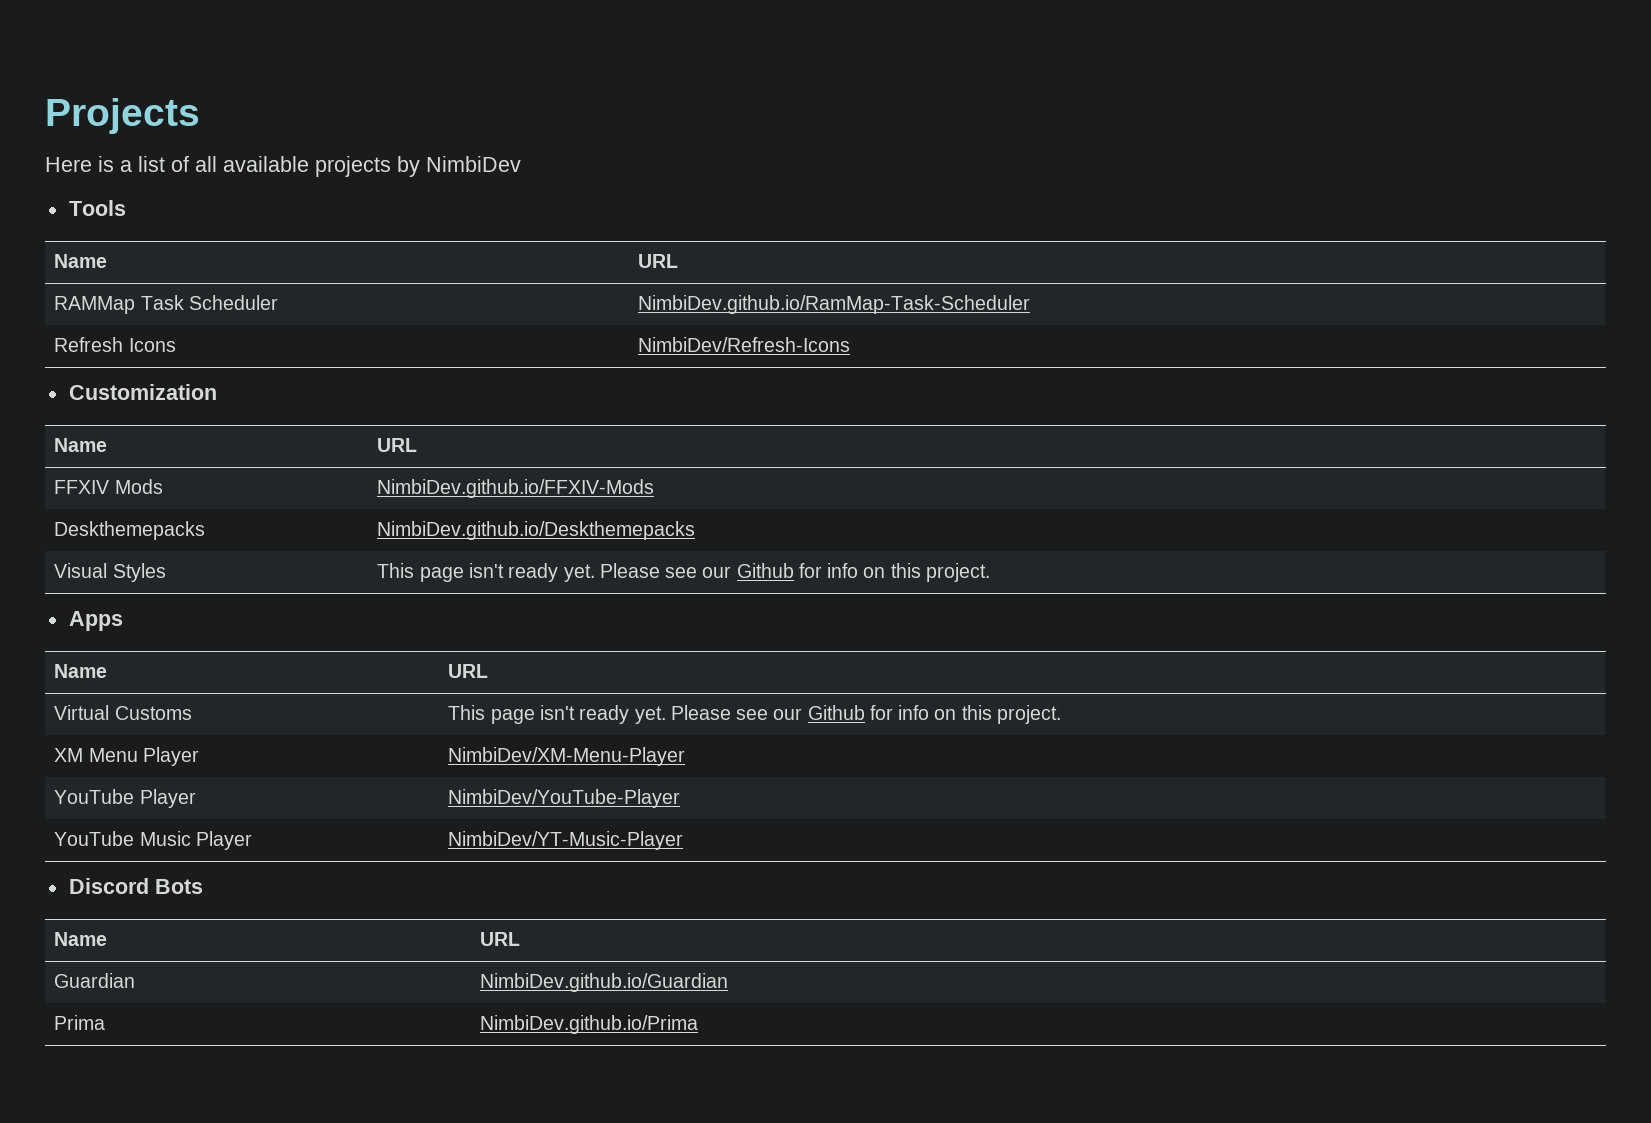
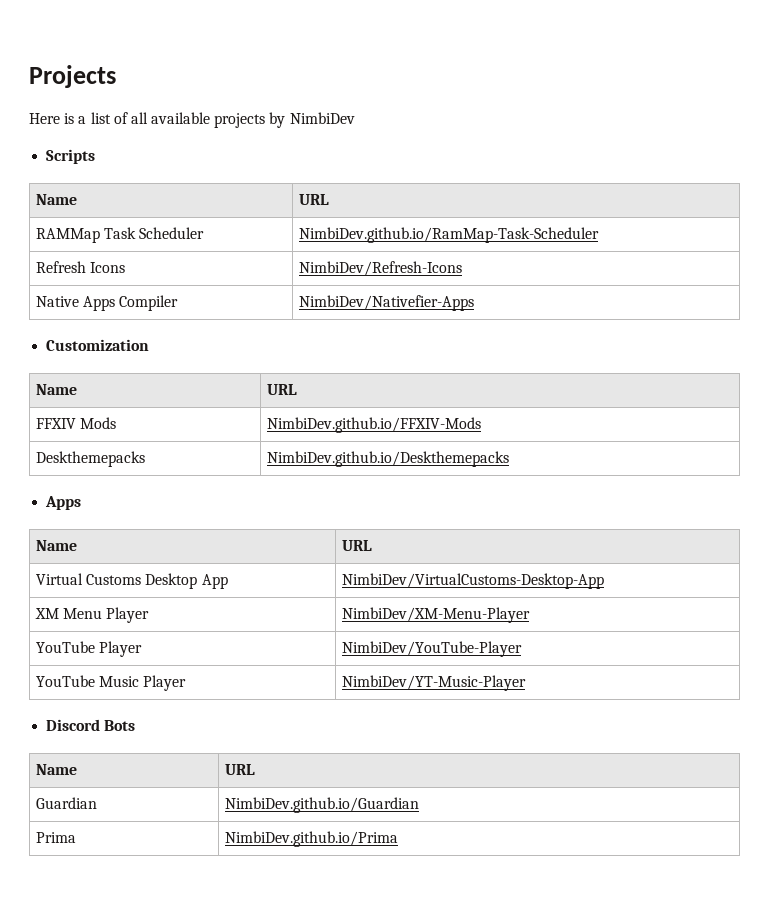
[68,200,126,216] Tools -> [46,149,96,164] Scripts
(851, 344) none -> [36,295,179,311] [299,295,475,311] // Native Apps Compiler | NimbiDev/Nativefier-Apps
[54,563,166,582] [377,563,990,582] // Visual Styles | This page isn't ready yet. Please see our Github for info on this project. -> (510, 459) none
[448,705,1061,724] | This page isn't ready yet. Please see our Github for info on this project. -> [145,573,228,589] [342,573,605,589] Desktop App | NimbiDev/VirtualCustoms-Desktop-App

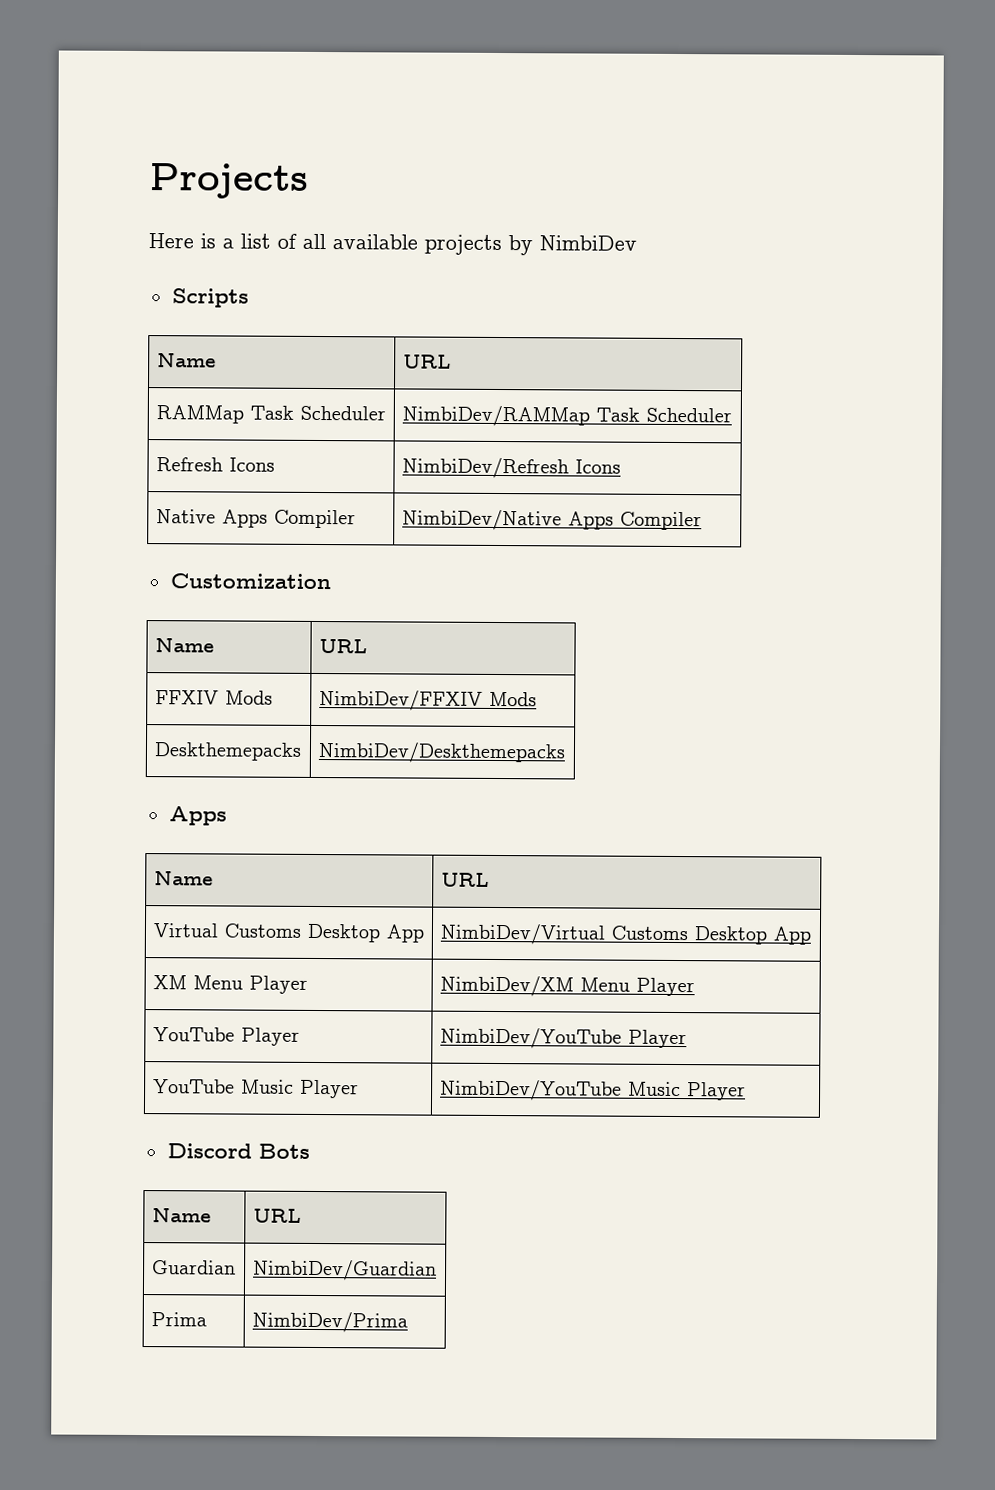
[299,227,600,243] NimbiDev.github.io/RamMap-Task-Scheduler -> [401,405,732,427] NimbiDev/RAMMap Task Scheduler
[299,261,463,276] NimbiDev/Refresh-Icons -> [401,457,621,479] NimbiDev/Refresh Icons
[299,295,475,311] NimbiDev/Nativefier-Apps -> [401,509,702,531] NimbiDev/Native Apps Compiler
[267,417,482,433] NimbiDev.github.io/FFXIV-Mods -> [318,689,537,711] NimbiDev/FFXIV Mods
[267,451,510,467] NimbiDev.github.io/Deskthemepacks -> [317,741,566,764] NimbiDev/Deskthemepacks
[342,573,605,589] NimbiDev/VirtualCustoms-Desktop-App -> [439,923,811,945] NimbiDev/Virtual Customs Desktop App
[342,607,531,623] NimbiDev/XM-Menu-Player -> [439,975,695,997] NimbiDev/XM Menu Player
[342,641,523,657] NimbiDev/YouTube-Player -> [439,1027,687,1049] NimbiDev/YouTube Player
[342,675,527,691] NimbiDev/YT-Music-Player -> [439,1079,746,1101] NimbiDev/YouTube Music Player
[225,797,420,813] NimbiDev.github.io/Guardian -> [252,1259,437,1281] NimbiDev/Guardian
[225,831,399,847] NimbiDev.github.io/Prima -> [251,1311,408,1333] NimbiDev/Prima

